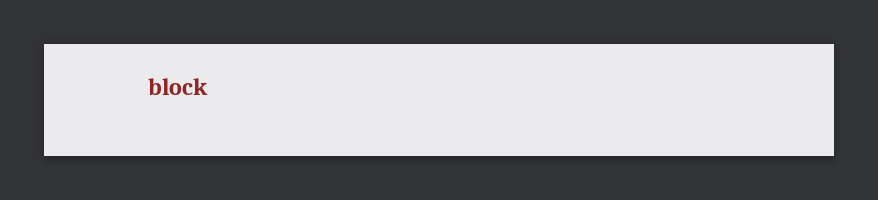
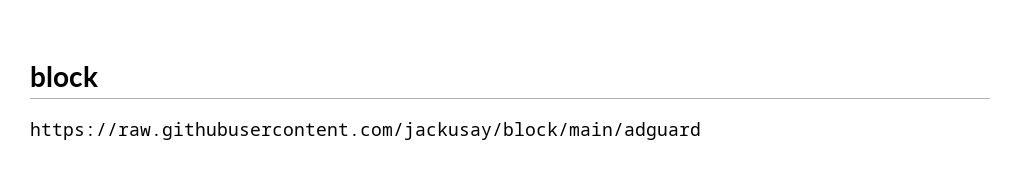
(208, 86) none -> [30,122,701,140] // https://raw.githubusercontent.com/jackusay/block/main/adguard

